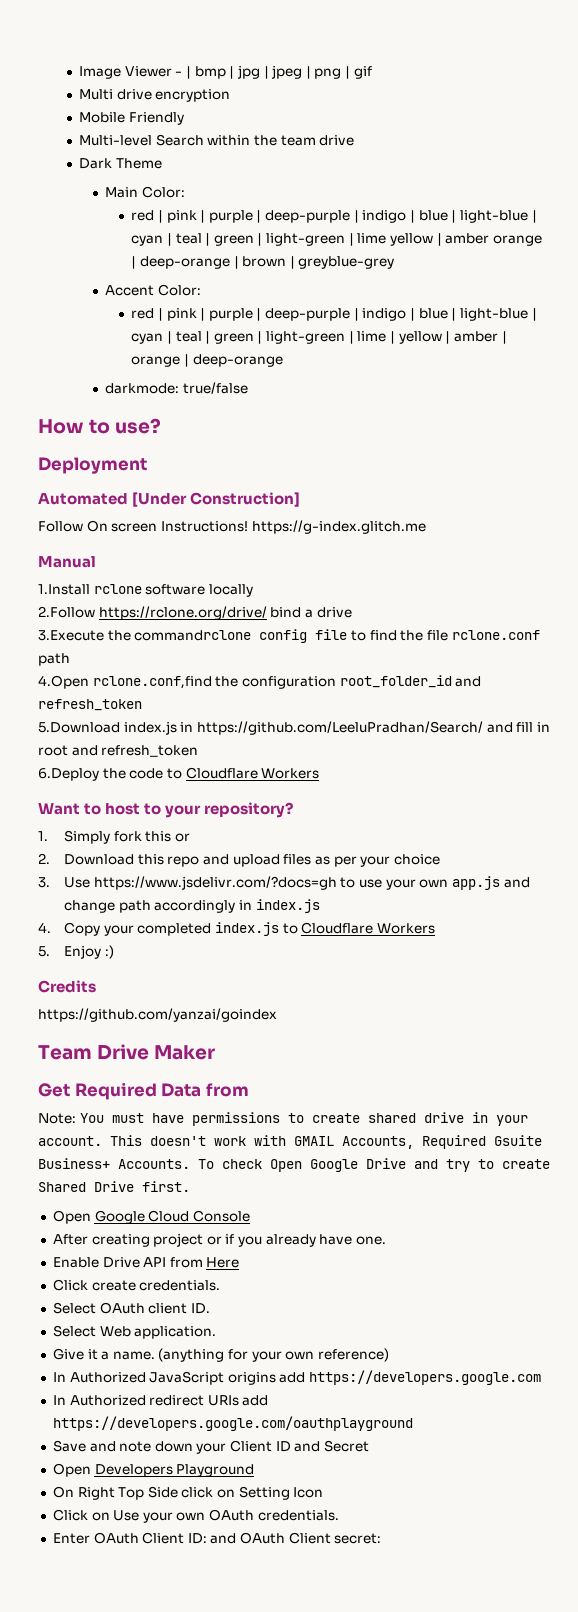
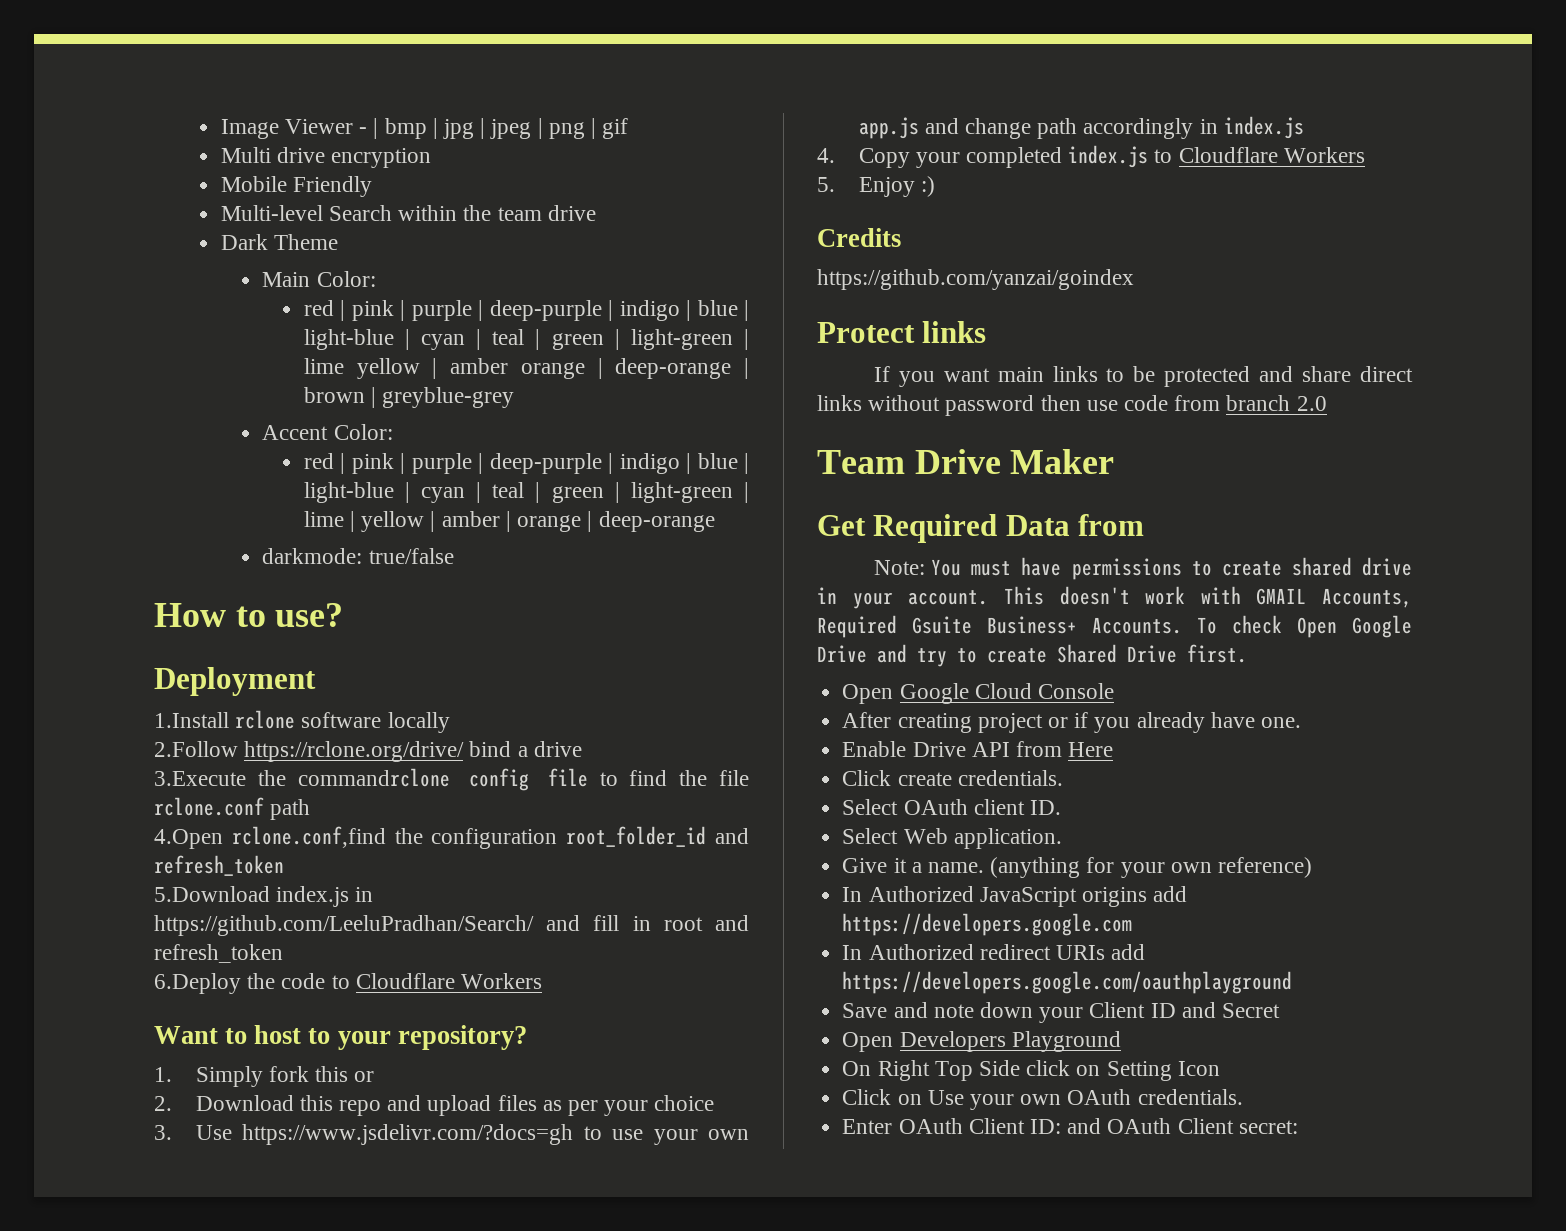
[38,492,301,507] [38,520,426,534] [38,556,96,568] // Automated [Under Construction] // Follow On screen Instructions! https://g-index.glitch.me // Manual -> (316, 681) none
(277, 1015) none -> [817,321,987,343] [873,366,1413,387] [817,395,1327,416] // Protect links // If you want main links to be protected and share direct links without password then use code from branch 2.0

